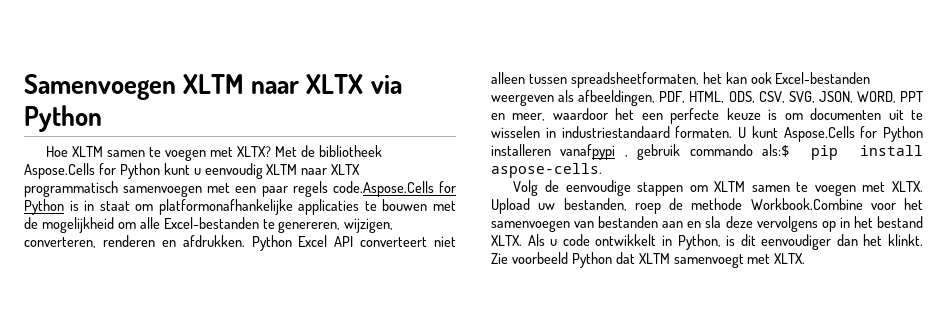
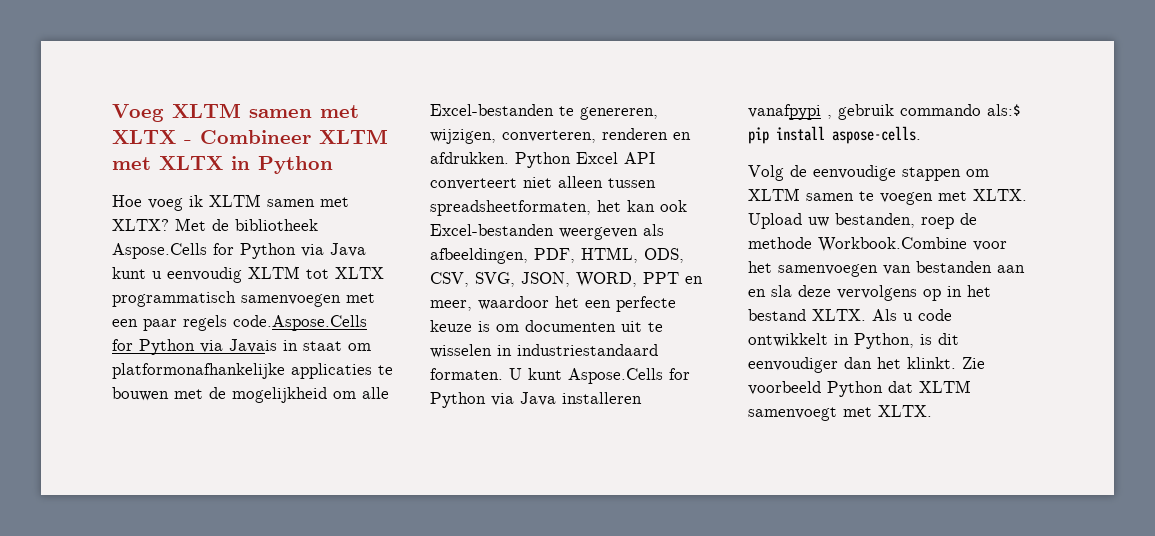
[24,74,402,100] [24,105,102,132] [46,146,207,161] Samenvoegen XLTM naar XLTX via Python // Hoe XLTM samen te voegen -> [112,103,359,122] [112,129,388,144] [112,156,333,174] [112,194,315,211] Voeg XLTM samen met XLTX - Combineer XLTM met XLTX in Python // Hoe voeg ik XLTM samen
(160, 171) none -> [301,243,366,257] via Java
[301,168,328,175] naar -> [306,269,329,279] tot
[69,200,79,211] is -> [200,339,277,353] via Javais
(923, 134) none -> [491,392,556,406] via Java

